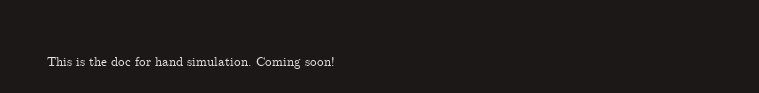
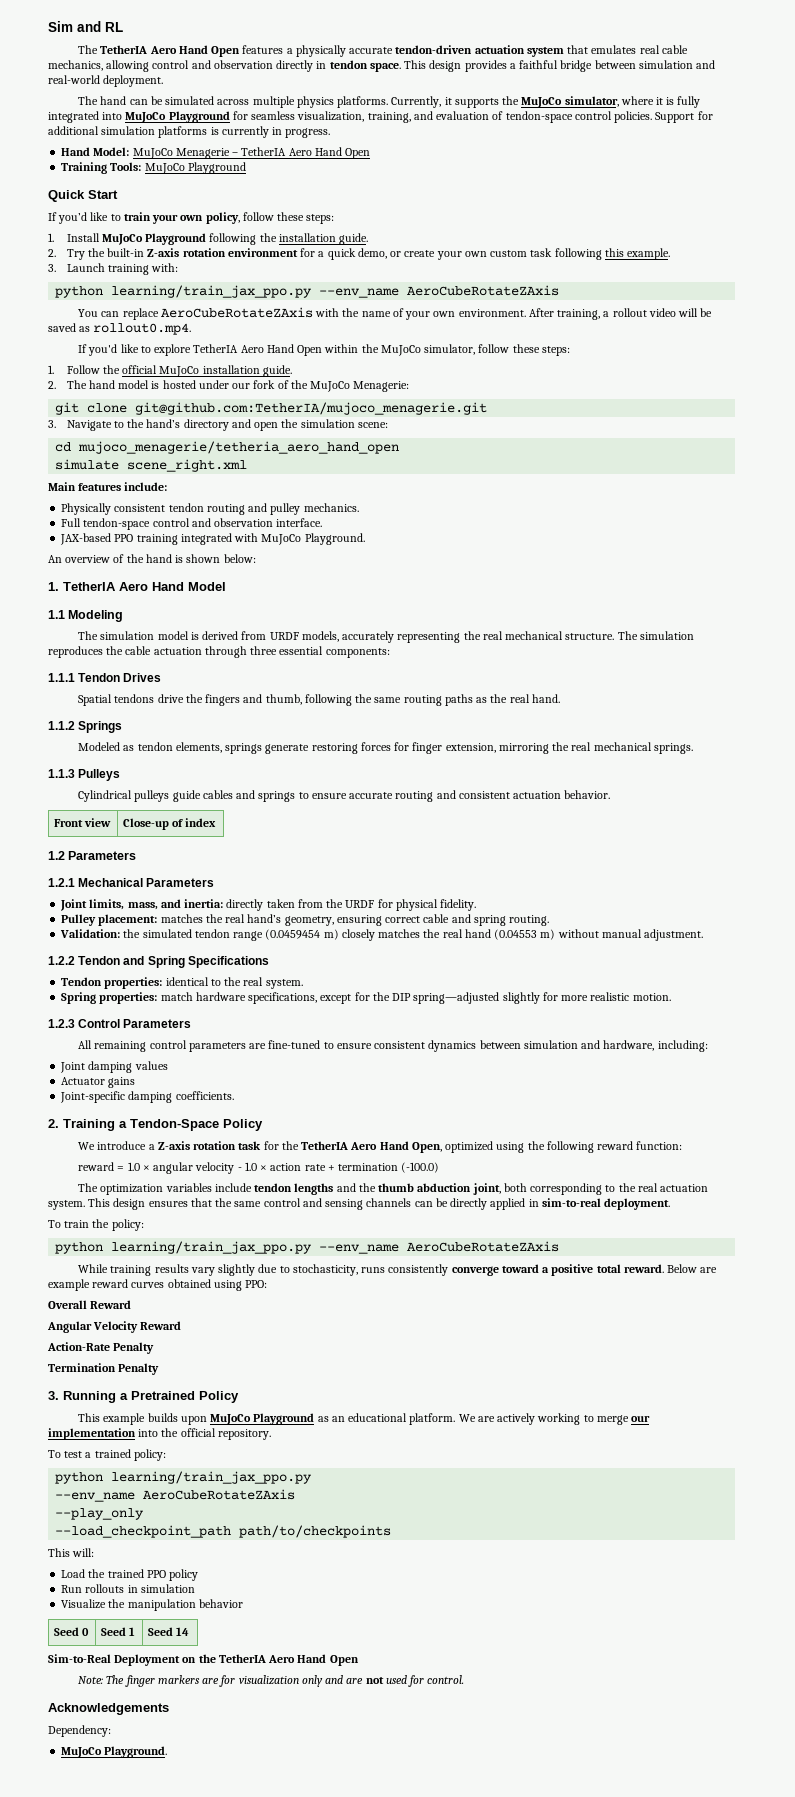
[47,57,335,69] This is the doc for hand simulation. Coming soon! -> [48,21,123,32] [78,45,688,57] [48,60,716,72] [48,75,164,87] [78,96,701,108] [48,111,713,123] [48,126,331,138] [61,147,371,159] [61,162,246,174] [48,190,118,202] [48,212,335,224] [48,233,369,245] [48,248,671,260] [48,263,179,275] [55,285,560,298] [78,307,713,320] [48,323,192,335] [78,344,570,356] [48,365,292,377] [48,380,410,392] [55,402,488,415] [48,419,388,431] [55,441,400,454] [55,459,248,472] [48,482,168,491] [61,503,359,515] [61,518,323,530] [60,533,365,545] [48,554,256,563] [48,582,226,591] [48,610,124,622] [78,631,694,643] [48,646,390,658] [48,673,162,682] [78,694,560,706] [48,721,123,733] [78,742,693,754] [48,769,121,781] [78,790,611,802] [53,818,111,827] [122,818,217,830] [48,851,137,860] [48,878,215,887] [60,899,477,911] [61,914,550,926] [60,929,704,941] [48,956,269,968] [61,977,303,989] [61,992,671,1004] [48,1019,192,1028] [78,1040,708,1052] [60,1061,168,1073] [61,1077,136,1088] [60,1091,234,1103] [48,1119,263,1131] [78,1141,683,1153] [78,1162,440,1174] [78,1183,708,1195] [48,1198,671,1210] [48,1219,144,1231] [55,1241,560,1254] [78,1264,718,1276] [48,1279,268,1291] [48,1300,132,1309] [47,1321,182,1333] [47,1342,155,1354] [48,1363,160,1375] [48,1391,239,1403] [78,1413,650,1425] [48,1428,271,1440] [48,1449,166,1461] [55,1471,313,1484] [55,1489,296,1502] [55,1508,145,1520] [55,1525,392,1538] [48,1548,95,1557] [61,1569,199,1581] [61,1584,195,1593] [61,1599,243,1611] [53,1627,89,1636] [100,1627,135,1636] [147,1627,189,1636] [48,1654,359,1666] [78,1675,465,1687] [48,1703,169,1715] [48,1725,111,1737] [61,1746,168,1758] Sim and RL // The TetherIA Aero Hand Open features a physically accurate tendon-driven actuation system that emulates real cable mechanics, allowing control and observation directly in tendon space. This design provides a faithful bridge between simulation and real-world deployment. // The hand can be simulated across multiple physics platforms. Currently, it supports the MuJoCo simulator, where it is fully integrated into MuJoCo Playground for seamless visualization, training, and evaluation of tendon-space control policies. Support for additional simulation platforms is currently in progress. // Hand Model: MuJoCo Menagerie – TetherIA Aero Hand Open // Training Tools: MuJoCo Playground // Quick Start // If you’d like to train your own policy, follow these steps: // 1. Install MuJoCo Playground following the installation guide. // 2. Try the built-in Z-axis rotation environment for a quick demo, or create your own custom task following this example. // 3. Launch training with: // python learning/train_jax_ppo.py --env_name AeroCubeRotateZAxis // You can replace AeroCubeRotateZAxis with the name of your own environment. After training, a rollout video will be saved as rollout0.mp4. // If you'd like to explore TetherIA Aero Hand Open within the MuJoCo simulator, follow these steps: // 1. Follow the official MuJoCo installation guide. // 2. The hand model is hosted under our fork of the MuJoCo Menagerie: // git clone git@github.com:TetherIA/mujoco_menagerie.git // 3. Navigate to the hand’s directory and open the simulation scene: // cd mujoco_menagerie/tetheria_aero_hand_open // simulate scene_right.xml // Main features include: // Physically consistent tendon routing and pulley mechanics. // Full tendon-space control and observation interface. // JAX-based PPO training integrated with MuJoCo Playground. // An overview of the hand is shown below: // 1. TetherIA Aero Hand Model // 1.1 Modeling // The simulation model is derived from URDF models, accurately representing the real mechanical structure. The simulation reproduces the cable actuation through three essential components: // 1.1.1 Tendon Drives // Spatial tendons drive the fingers and thumb, following the same routing paths as the real hand. // 1.1.2 Springs // Modeled as tendon elements, springs generate restoring forces for finger extension, mirroring the real mechanical springs. // 1.1.3 Pulleys // Cylindrical pulleys guide cables and springs to ensure accurate routing and consistent actuation behavior. // Front view | Close-up of index // 1.2 Parameters // 1.2.1 Mechanical Parameters // Joint limits, mass, and inertia: directly taken from the URDF for physical fidelity. // Pulley placement: matches the real hand’s geometry, ensuring correct cable and spring routing. // Validation: the simulated tendon range (0.0459454 m) closely matches the real hand (0.04553 m) without manual adjustment. // 1.2.2 Tendon and Spring Specifications // Tendon properties: identical to the real system. // Spring properties: match hardware specifications, except for the DIP spring—adjusted slightly for more realistic motion. // 1.2.3 Control Parameters // All remaining control parameters are fine-tuned to ensure consistent dynamics between simulation and hardware, including: // Joint damping values // Actuator gains // Joint-specific damping coefficients. // 2. Training a Tendon-Space Policy // We introduce a Z-axis rotation task for the TetherIA Aero Hand Open, optimized using the following reward function: // reward = 1.0 × angular velocity - 1.0 × action rate + termination (-100.0) // The optimization variables include tendon lengths and the thumb abduction joint, both corresponding to the real actuation system. This design ensures that the same control and sensing channels can be directly applied in sim-to-real deployment. // To train the policy: // python learning/train_jax_ppo.py --env_name AeroCubeRotateZAxis // While training results vary slightly due to stochasticity, runs consistently converge toward a positive total reward. Below are example reward curves obtained using PPO: // Overall Reward // Angular Velocity Reward // Action-Rate Penalty // Termination Penalty // 3. Running a Pretrained Policy // This example builds upon MuJoCo Playground as an educational platform. We are actively working to merge our implementation into the official repository. // To test a trained policy: // python learning/train_jax_ppo.py // --env_name AeroCubeRotateZAxis // --play_only // --load_checkpoint_path path/to/checkpoints // This will: // Load the trained PPO policy // Run rollouts in simulation // Visualize the manipulation behavior // Seed 0 | Seed 1 | Seed 14 // Sim-to-Real Deployment on the TetherIA Aero Hand Open // Note: The finger markers are for visualization only and are not used for control. // Acknowledgements // Dependency: // MuJoCo Playground.

